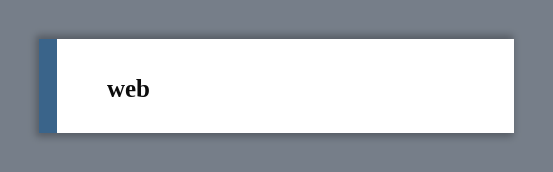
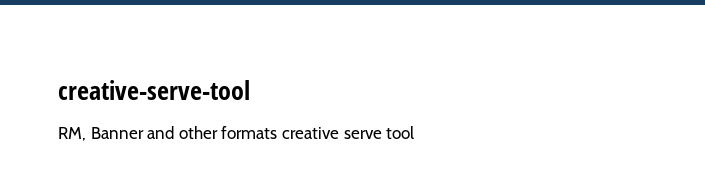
[107,79,150,97] web -> [58,80,250,100] [58,126,415,141] creative-serve-tool // RM, Banner and other formats creative serve tool

